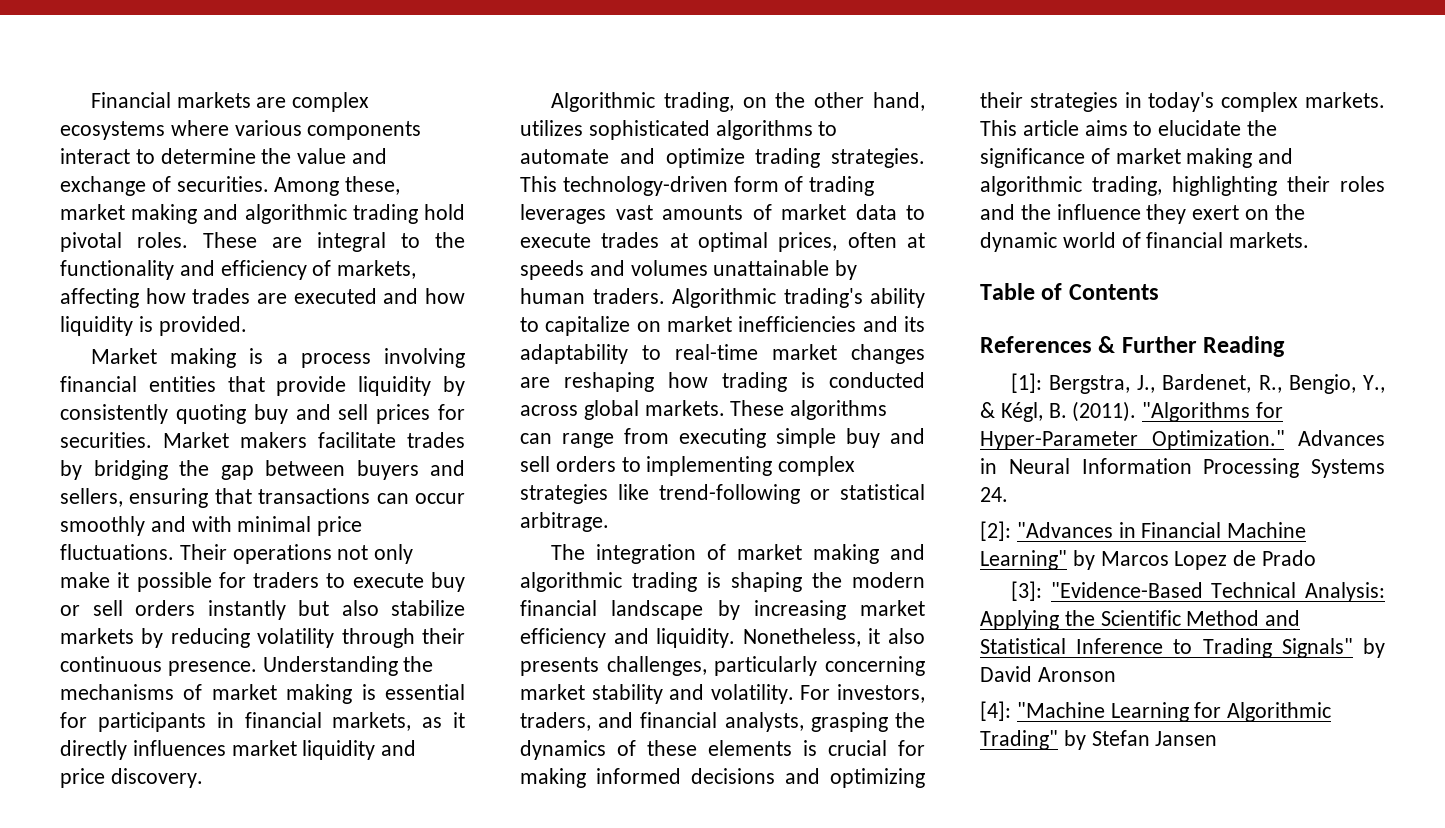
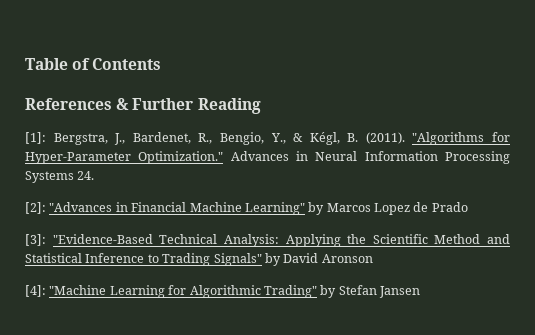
[90,92,370,112] [60,120,422,140] [60,148,388,164] [60,176,401,196] [60,204,465,224] [60,232,465,252] [60,260,417,280] [60,288,465,308] [60,316,247,336] [90,348,465,368] [60,376,465,396] [60,404,465,424] [60,432,465,448] [60,460,465,480] [60,488,465,508] [60,516,363,536] [60,544,414,564] [60,572,465,592] [60,600,465,620] [60,628,465,648] [60,656,434,676] [60,684,465,704] [60,712,465,732] [60,740,417,760] [60,768,203,788] [550,92,925,112] [520,120,838,140] [520,148,925,168] [520,176,875,196] [520,204,925,224] [520,232,925,252] [520,260,858,280] [520,288,925,308] [520,316,925,336] [520,344,925,364] [520,372,925,392] [520,400,888,420] [520,428,925,448] [520,456,856,476] [520,484,925,504] [520,512,609,532] [550,544,925,564] [520,572,925,592] [520,600,925,620] [520,628,925,648] [520,656,925,676] [520,684,925,704] [520,712,925,732] [520,740,925,760] [520,768,925,788] [980,92,1385,112] [980,120,1278,136] [980,148,1294,168] [980,176,1385,196] [980,204,1305,224] [980,232,1310,252] Financial markets are complex ecosystems where various components interact to determine the value and exchange of securities. Among these, market making and algorithmic trading hold pivotal roles. These are integral to the functionality and efficiency of markets, affecting how trades are executed and how liquidity is provided. // Market making is a process involving financial entities that provide liquidity by consistently quoting buy and sell prices for securities. Market makers facilitate trades by bridging the gap between buyers and sellers, ensuring that transactions can occur smoothly and with minimal price fluctuations. Their operations not only make it possible for traders to execute buy or sell orders instantly but also stabilize markets by reducing volatility through their continuous presence. Understanding the mechanisms of market making is essential for participants in financial markets, as it directly influences market liquidity and price discovery. // Algorithmic trading, on the other hand, utilizes sophisticated algorithms to automate and optimize trading strategies. This technology-driven form of trading leverages vast amounts of market data to execute trades at optimal prices, often at speeds and volumes unattainable by human traders. Algorithmic trading's ability to capitalize on market inefficiencies and its adaptability to real-time market changes are reshaping how trading is conducted across global markets. These algorithms can range from executing simple buy and sell orders to implementing complex strategies like trend-following or statistical arbitrage. // The integration of market making and algorithmic trading is shaping the modern financial landscape by increasing market efficiency and liquidity. Nonetheless, it also presents challenges, particularly concerning market stability and volatility. For investors, traders, and financial analysts, grasping the dynamics of these elements is crucial for making informed decisions and optimizing their strategies in today's complex markets. This article aims to elucidate the significance of market making and algorithmic trading, highlighting their roles and the influence they exert on the dynamic world of financial markets. // -> (25, 64) none

